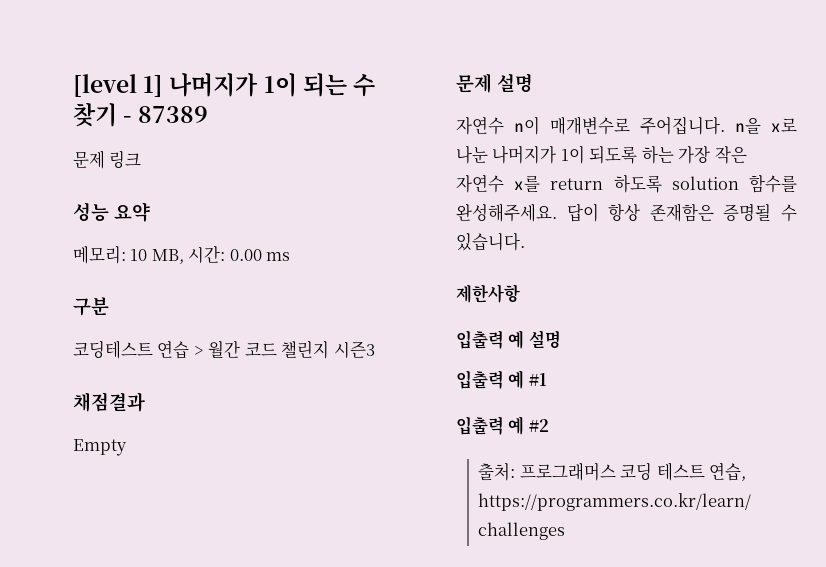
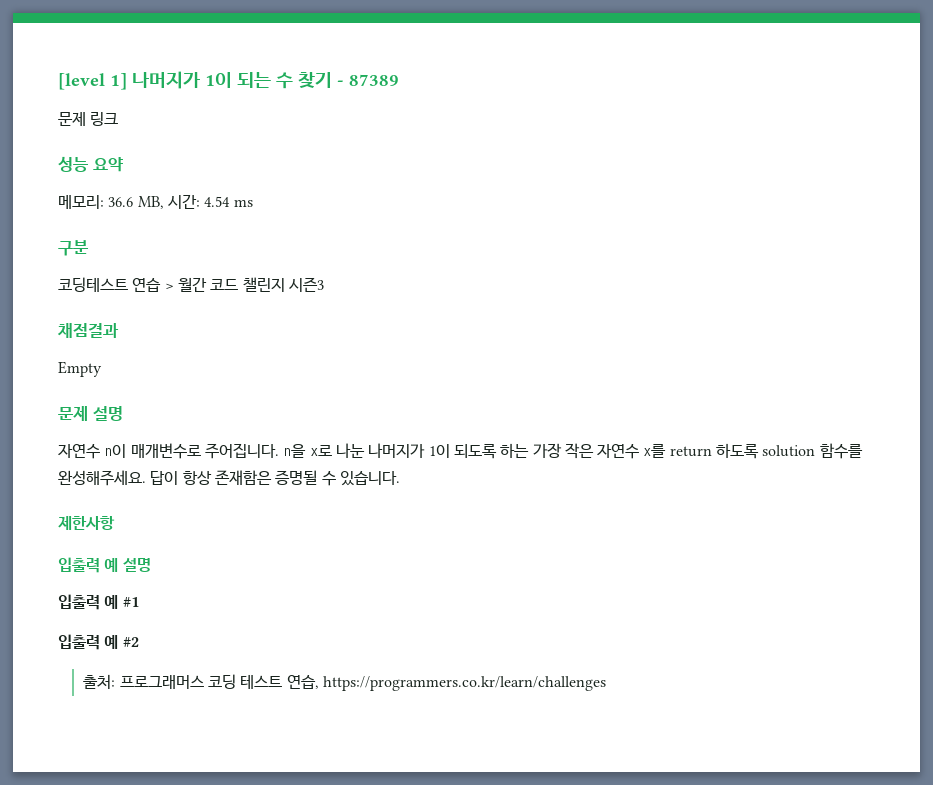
[130,249,148,261] 10 -> [108,197,134,207] 36.6
[229,249,262,261] 0.00 -> [204,196,231,207] 4.54

